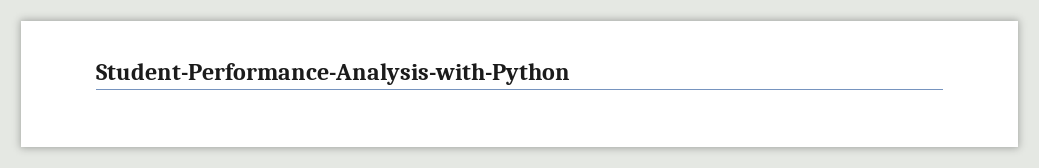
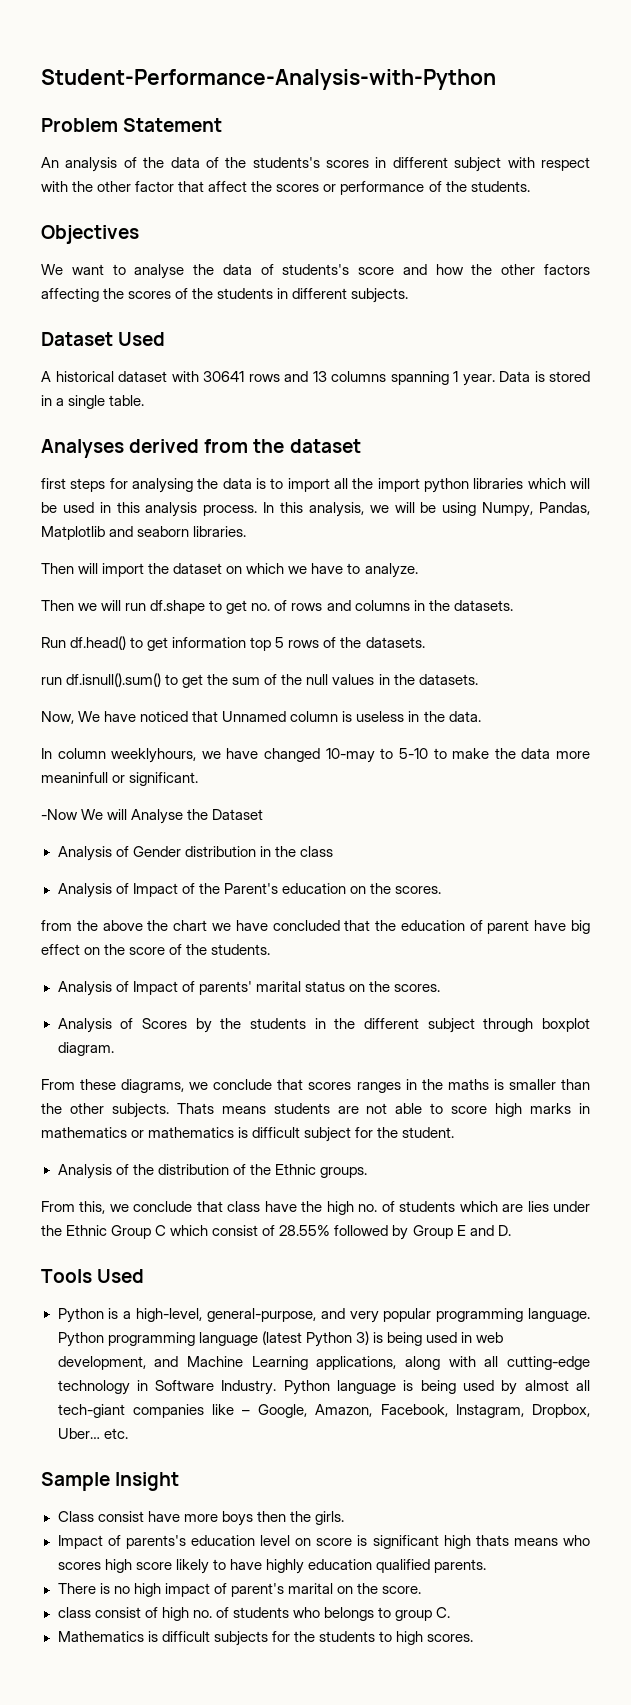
(570, 74) none -> [41,118,223,132] [41,157,590,172] [41,181,530,195] [41,225,139,244] [41,264,590,279] [41,288,409,303] [41,332,166,346] [41,371,590,386] [41,395,145,409] [41,439,361,458] [41,478,590,493] [41,502,591,517] [41,526,247,540] [41,563,418,578] [41,600,513,614] [41,636,425,651] [41,673,478,688] [41,711,481,724] [41,748,591,763] [41,772,199,786] [41,809,264,824] [57,846,333,861] [57,883,441,898] [41,920,590,934] [41,944,271,955] [57,981,440,996] [57,1018,590,1033] [57,1042,114,1056] [41,1079,591,1093] [41,1103,590,1118] [41,1127,455,1142] [57,1164,367,1179] [41,1201,590,1215] [41,1225,511,1240] [41,1269,145,1283] [57,1308,590,1323] [57,1331,504,1347] [57,1356,590,1370] [57,1380,590,1395] [57,1404,590,1418] [57,1428,128,1439] [41,1472,180,1491] [57,1511,344,1526] [57,1535,590,1549] [57,1559,486,1574] [57,1583,422,1597] [57,1607,451,1621] [57,1631,473,1646] // Problem Statement // An analysis of the data of the students's scores in different subject with respect with the other factor that affect the scores or performance of the students. // Objectives // We want to analyse the data of students's score and how the other factors affecting the scores of the students in different subjects. // Dataset Used // A historical dataset with 30641 rows and 13 columns spanning 1 year. Data is stored in a single table. // Analyses derived from the dataset // first steps for analysing the data is to import all the import python libraries which will be used in this analysis process. In this analysis, we will be using Numpy, Pandas, Matplotlib and seaborn libraries. // Then will import the dataset on which we have to analyze. // Then we will run df.shape to get no. of rows and columns in the datasets. // Run df.head() to get information top 5 rows of the datasets. // run df.isnull().sum() to get the sum of the null values in the datasets. // Now, We have noticed that Unnamed column is useless in the data. // In column weeklyhours, we have changed 10-may to 5-10 to make the data more meaninfull or significant. // -Now We will Analyse the Dataset // Analysis of Gender distribution in the class // Analysis of Impact of the Parent's education on the scores. // from the above the chart we have concluded that the education of parent have big effect on the score of the students. // Analysis of Impact of parents' marital status on the scores. // Analysis of Scores by the students in the different subject through boxplot diagram. // From these diagrams, we conclude that scores ranges in the maths is smaller than the other subjects. Thats means students are not able to score high marks in mathematics or mathematics is difficult subject for the student. // Analysis of the distribution of the Ethnic groups. // From this, we conclude that class have the high no. of students which are lies under the Ethnic Group C which consist of 28.55% followed by Group E and D. // Tools Used // Python is a high-level, general-purpose, and very popular programming language. Python programming language (latest Python 3) is being used in web development, and Machine Learning applications, along with all cutting-edge technology in Software Industry. Python language is being used by almost all tech-giant companies like – Google, Amazon, Facebook, Instagram, Dropbox, Uber… etc. // Sample Insight // Class consist have more boys then the girls. // Impact of parents's education level on score is significant high thats means who scores high score likely to have highly education qualified parents. // There is no high impact of parent's marital on the score. // class consist of high no. of students who belongs to group C. // Mathematics is difficult subjects for the students to high scores.

